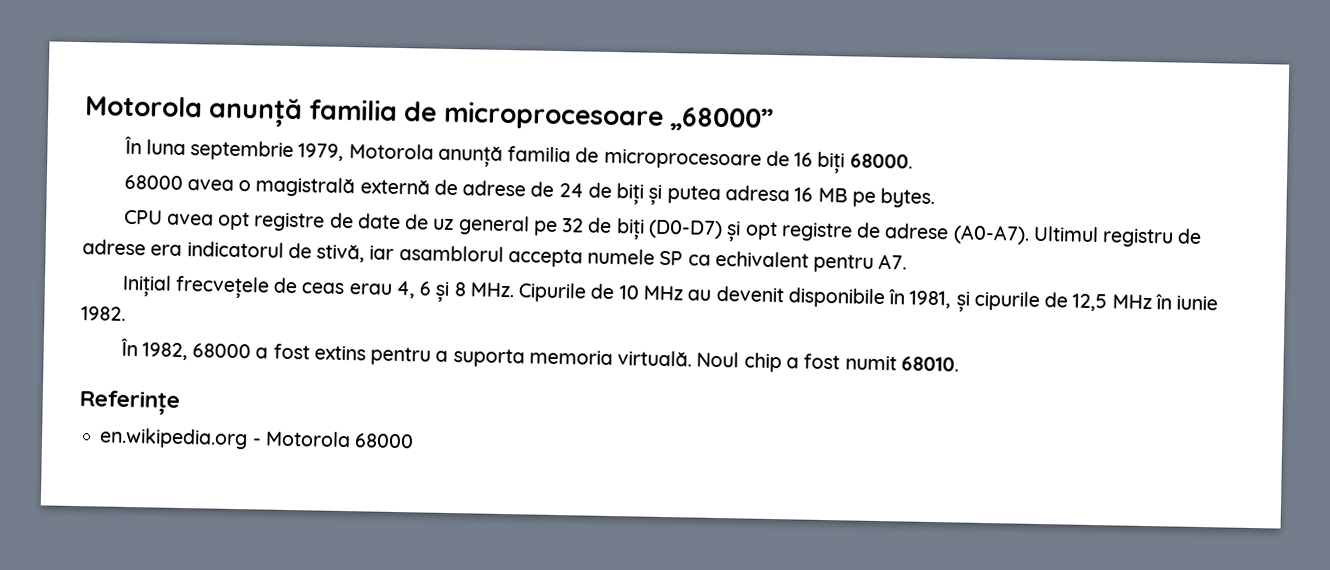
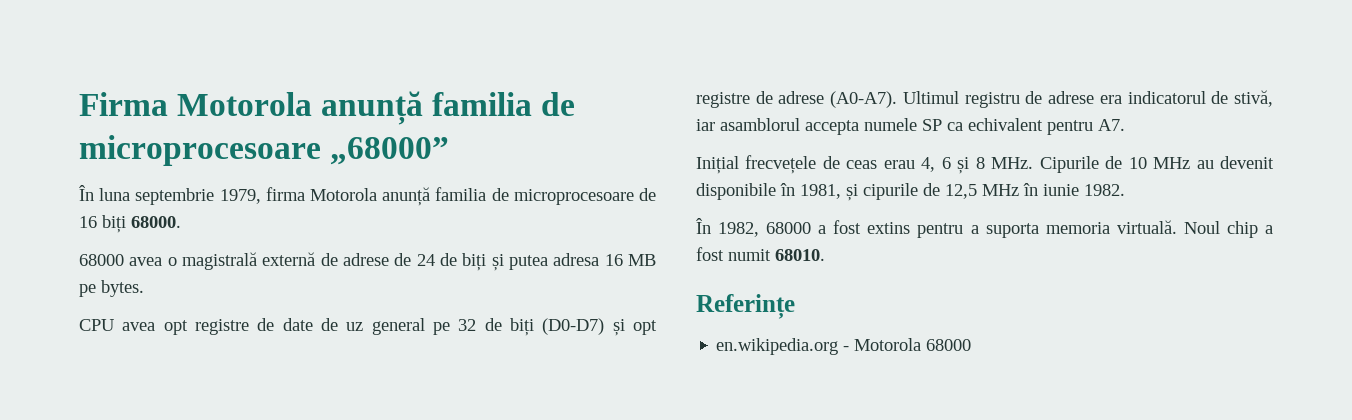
(85, 106) none -> [79,92,168,116] Firma
(345, 152) none -> [265,187,305,201] firma

